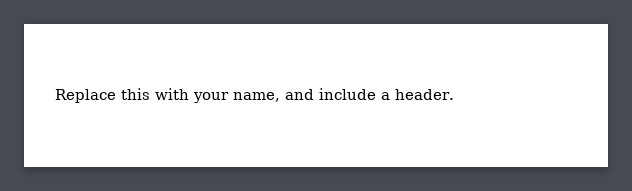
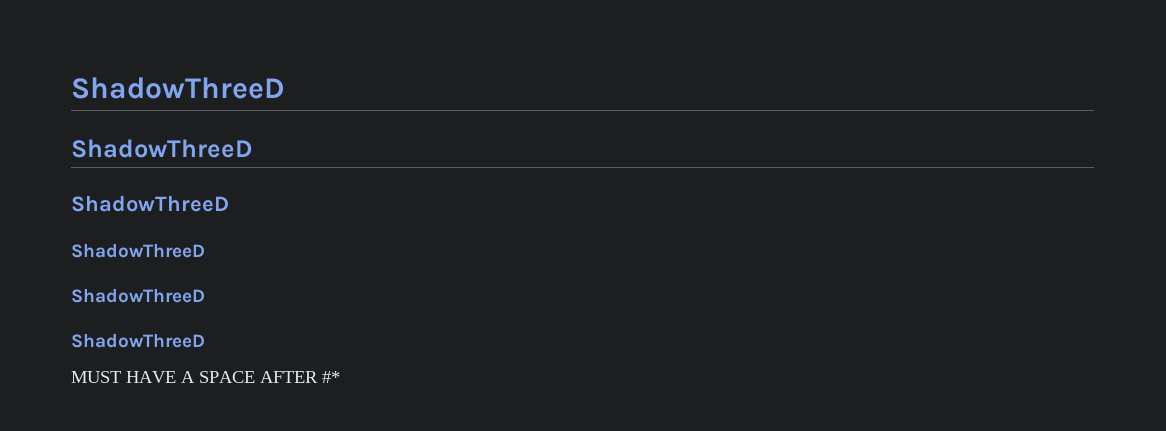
[55,88,454,103] Replace this with your name, and include a header. -> [71,77,285,99] [71,139,253,158] [71,195,229,212] [71,243,205,258] [71,288,205,303] [71,333,205,348] [71,371,340,383] ShadowThreeD // ShadowThreeD // ShadowThreeD // ShadowThreeD // ShadowThreeD // ShadowThreeD // MUST HAVE A SPACE AFTER #*

